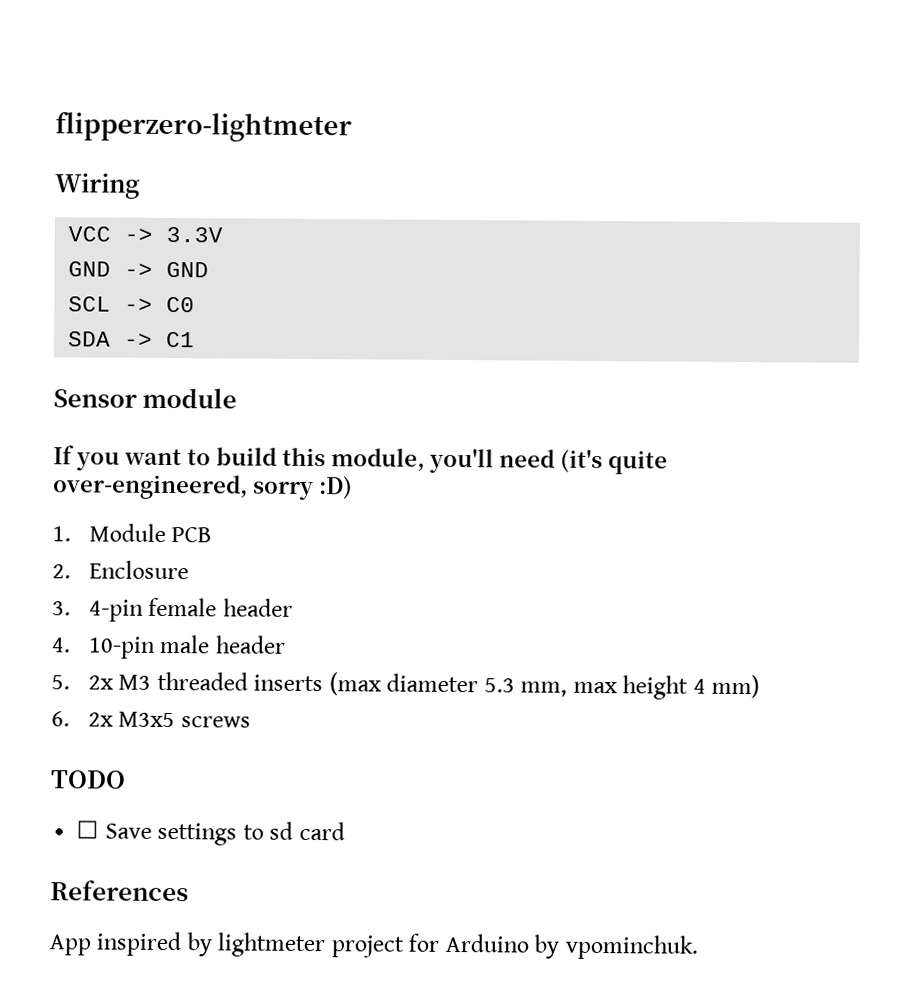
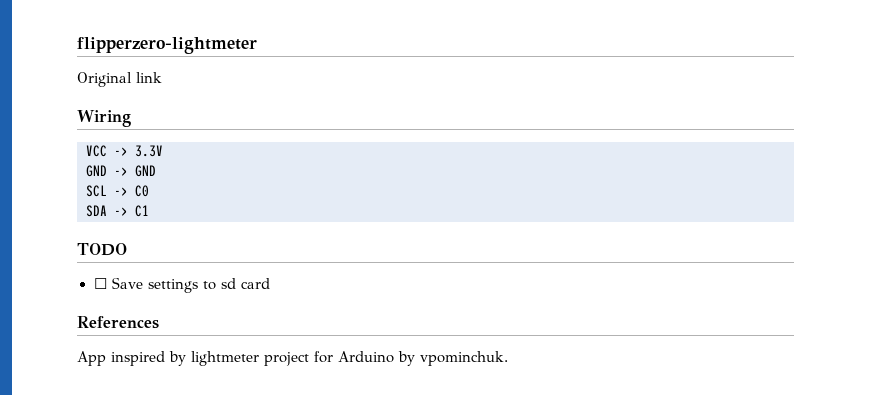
(352, 127) none -> [77,72,162,87] // Original link
[53,387,238,409] [53,445,668,475] [53,474,353,501] [52,523,213,543] [52,560,189,580] [52,597,293,622] [51,634,286,659] [51,671,761,700] [51,711,251,728] // Sensor module // If you want to build this module, you'll need (it's quite over-engineered, sorry :D) // 1. Module PCB // 2. Enclosure // 3. 4-pin female header // 4. 10-pin male header // 5. 2x M3 threaded inserts (max diameter 5.3 mm, max height 4 mm) // 6. 2x M3x5 screws -> (149, 211) none

